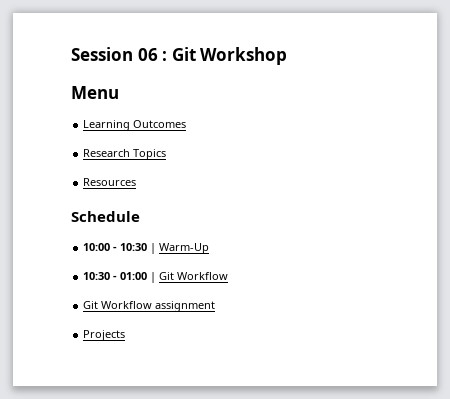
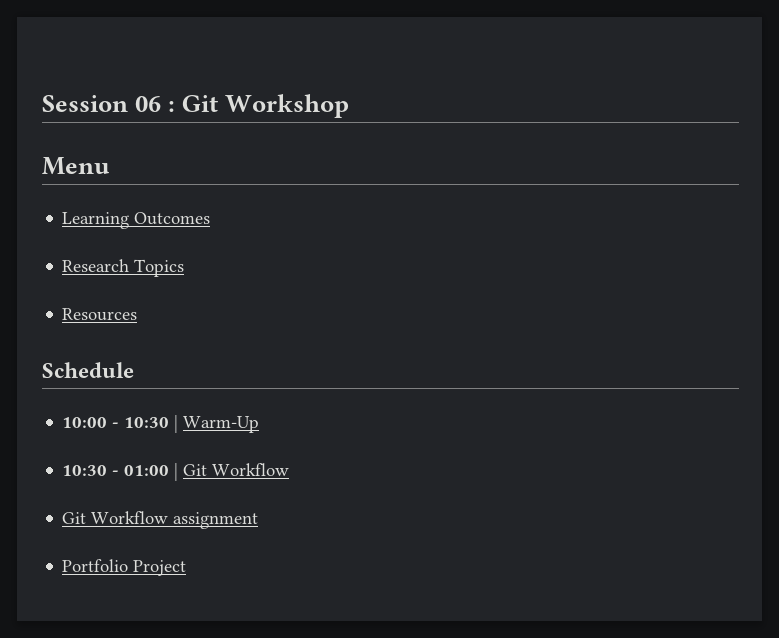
[83,330,126,341] Projects -> [62,559,187,576] Portfolio Project

